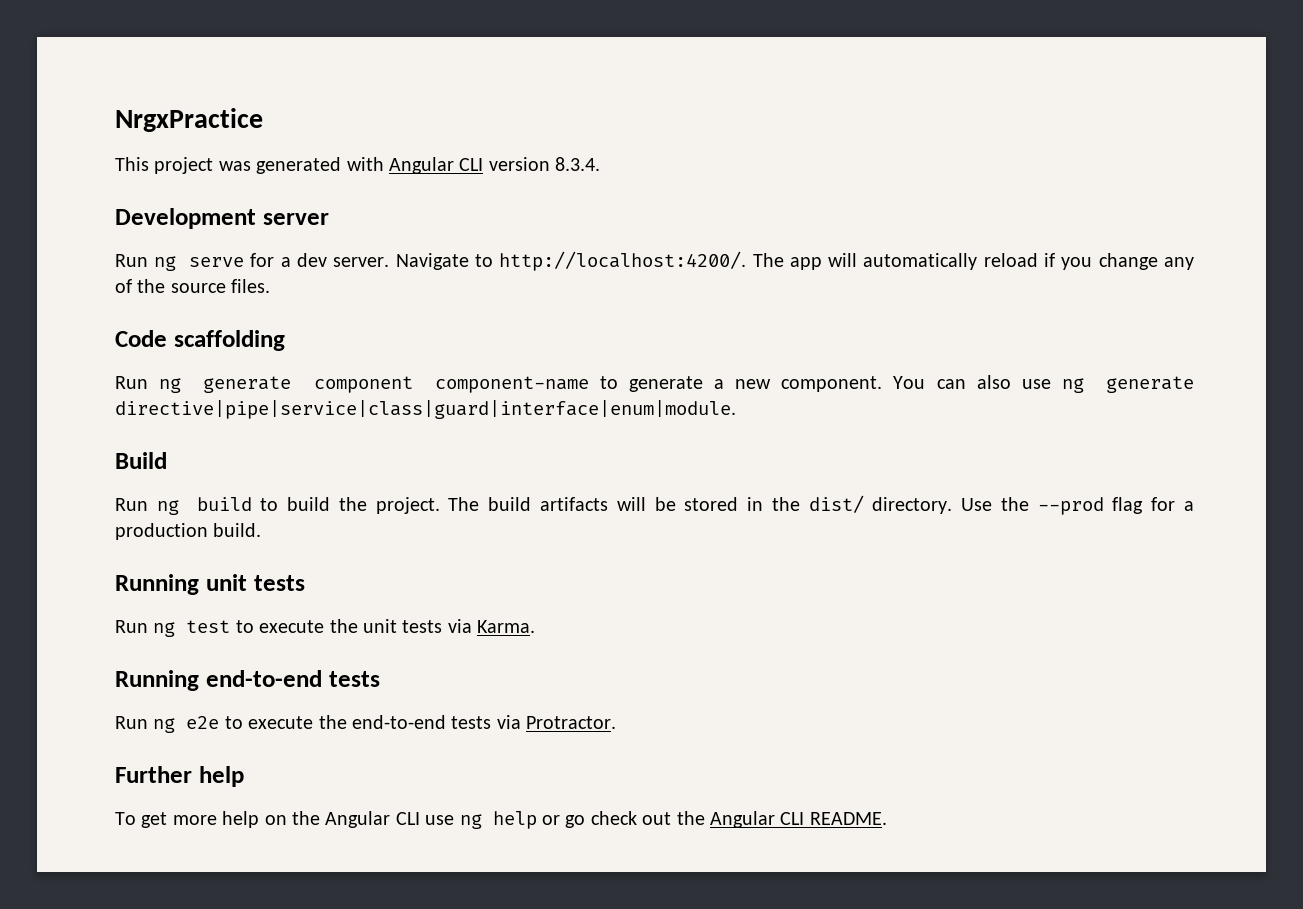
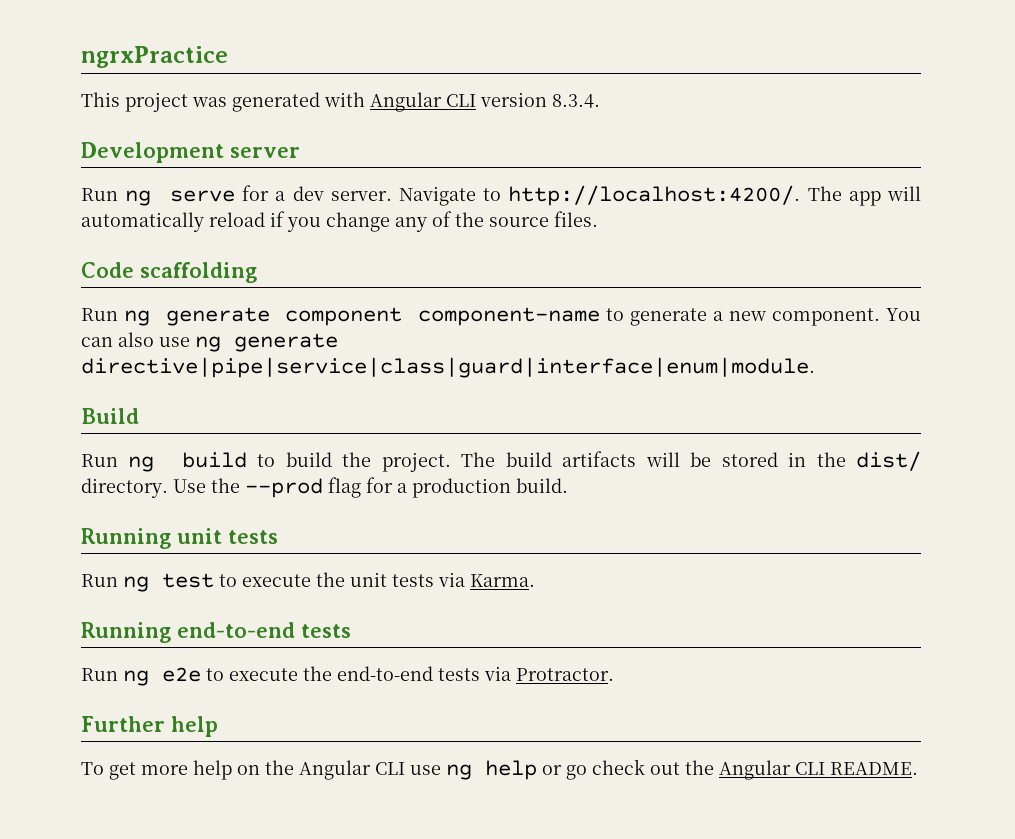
[115,108,263,132] NrgxPractice -> [81,46,228,68] ngrxPractice

